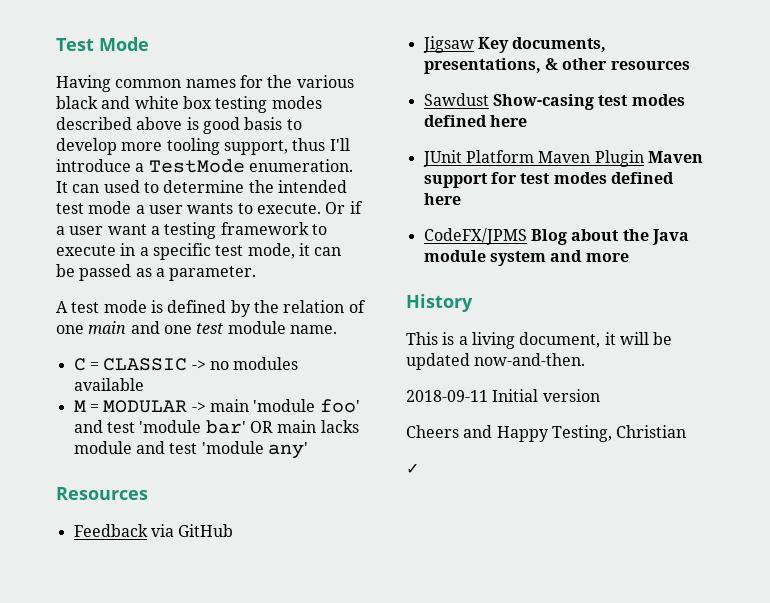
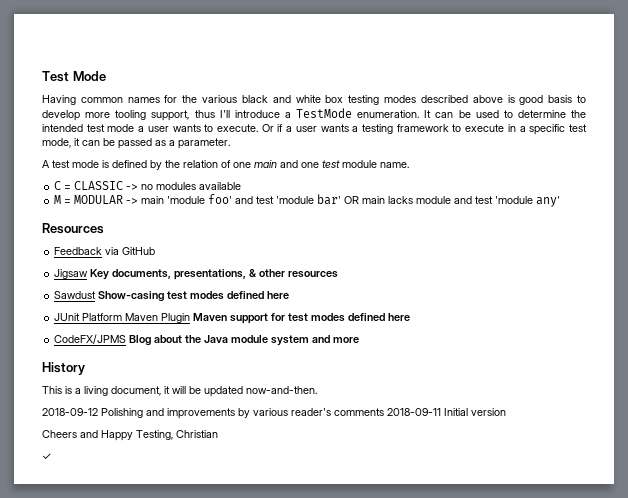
(100, 188) none -> [458,110,471,118] be
[107,224,147,235] want -> [320,124,349,132] wants
(586, 359) none -> [42,408,384,419] 2018-09-12 Polishing and improvements by various reader's comments

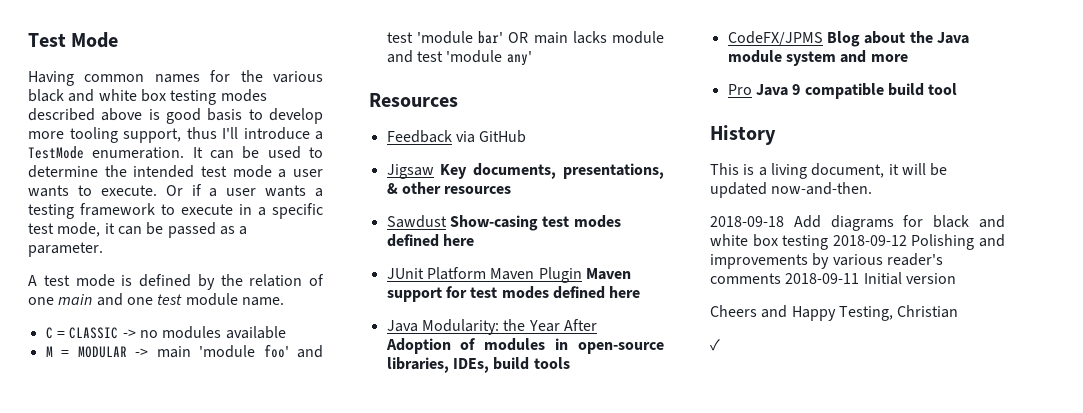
(411, 317) none -> [386,319,597,335] [385,338,664,354] [386,357,570,373] // Java Modularity: the Year After Adoption of modules in open-source libraries, IDEs, build tools
(360, 340) none -> [727,83,958,99] // Pro Java 9 compatible build tool
(317, 390) none -> [710,215,1005,231] [710,234,829,250] 2018-09-18 Add diagrams for black and white box testing

